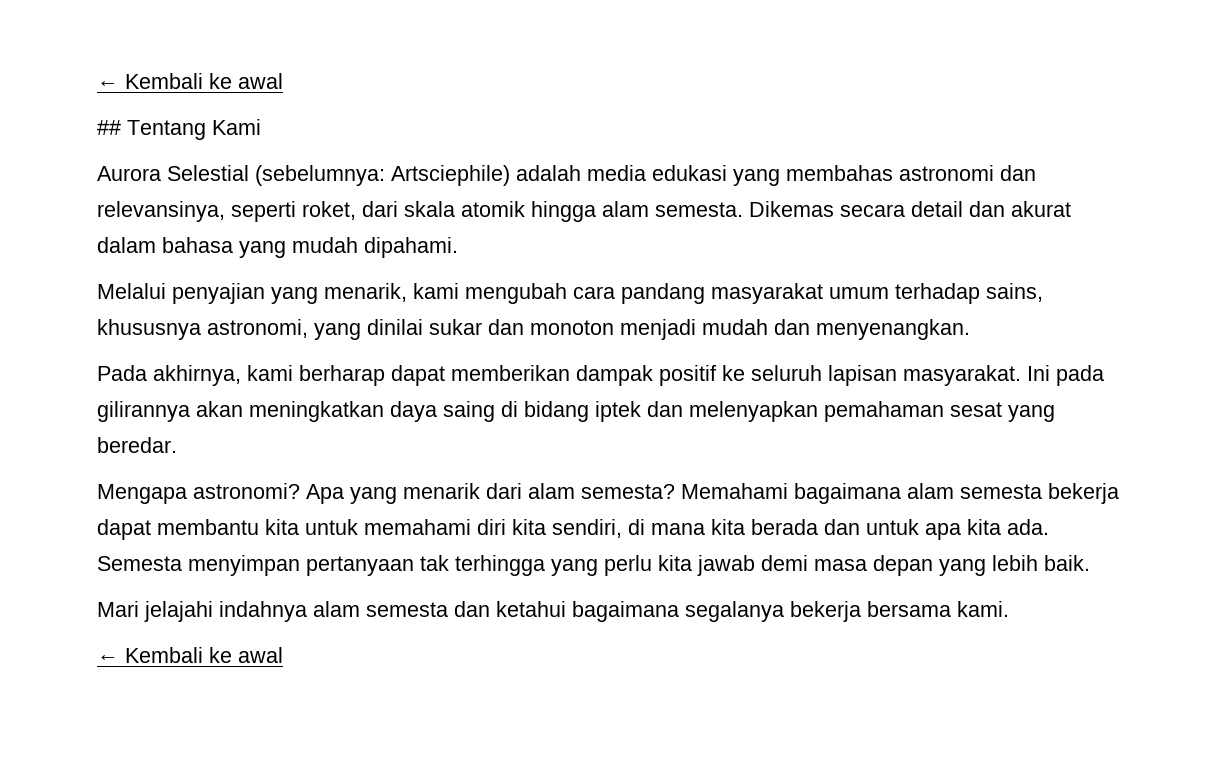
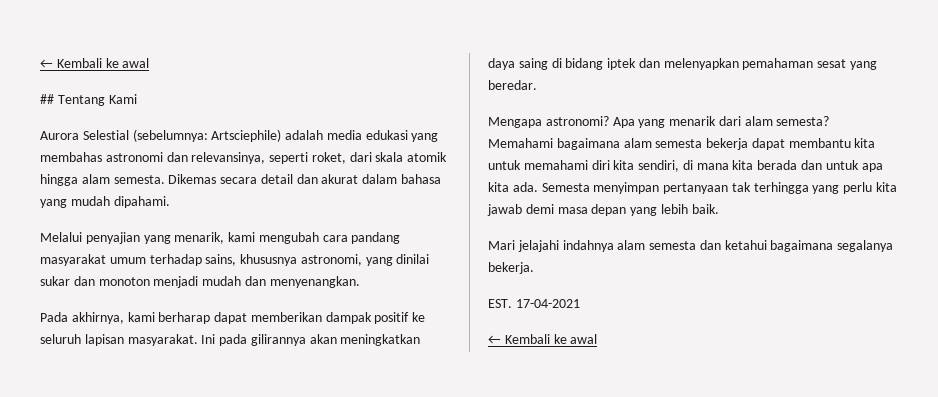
[790,601,1009,622] bekerja bersama kami. -> [488,262,534,274] [488,299,580,308] bekerja. // EST. 17-04-2021

